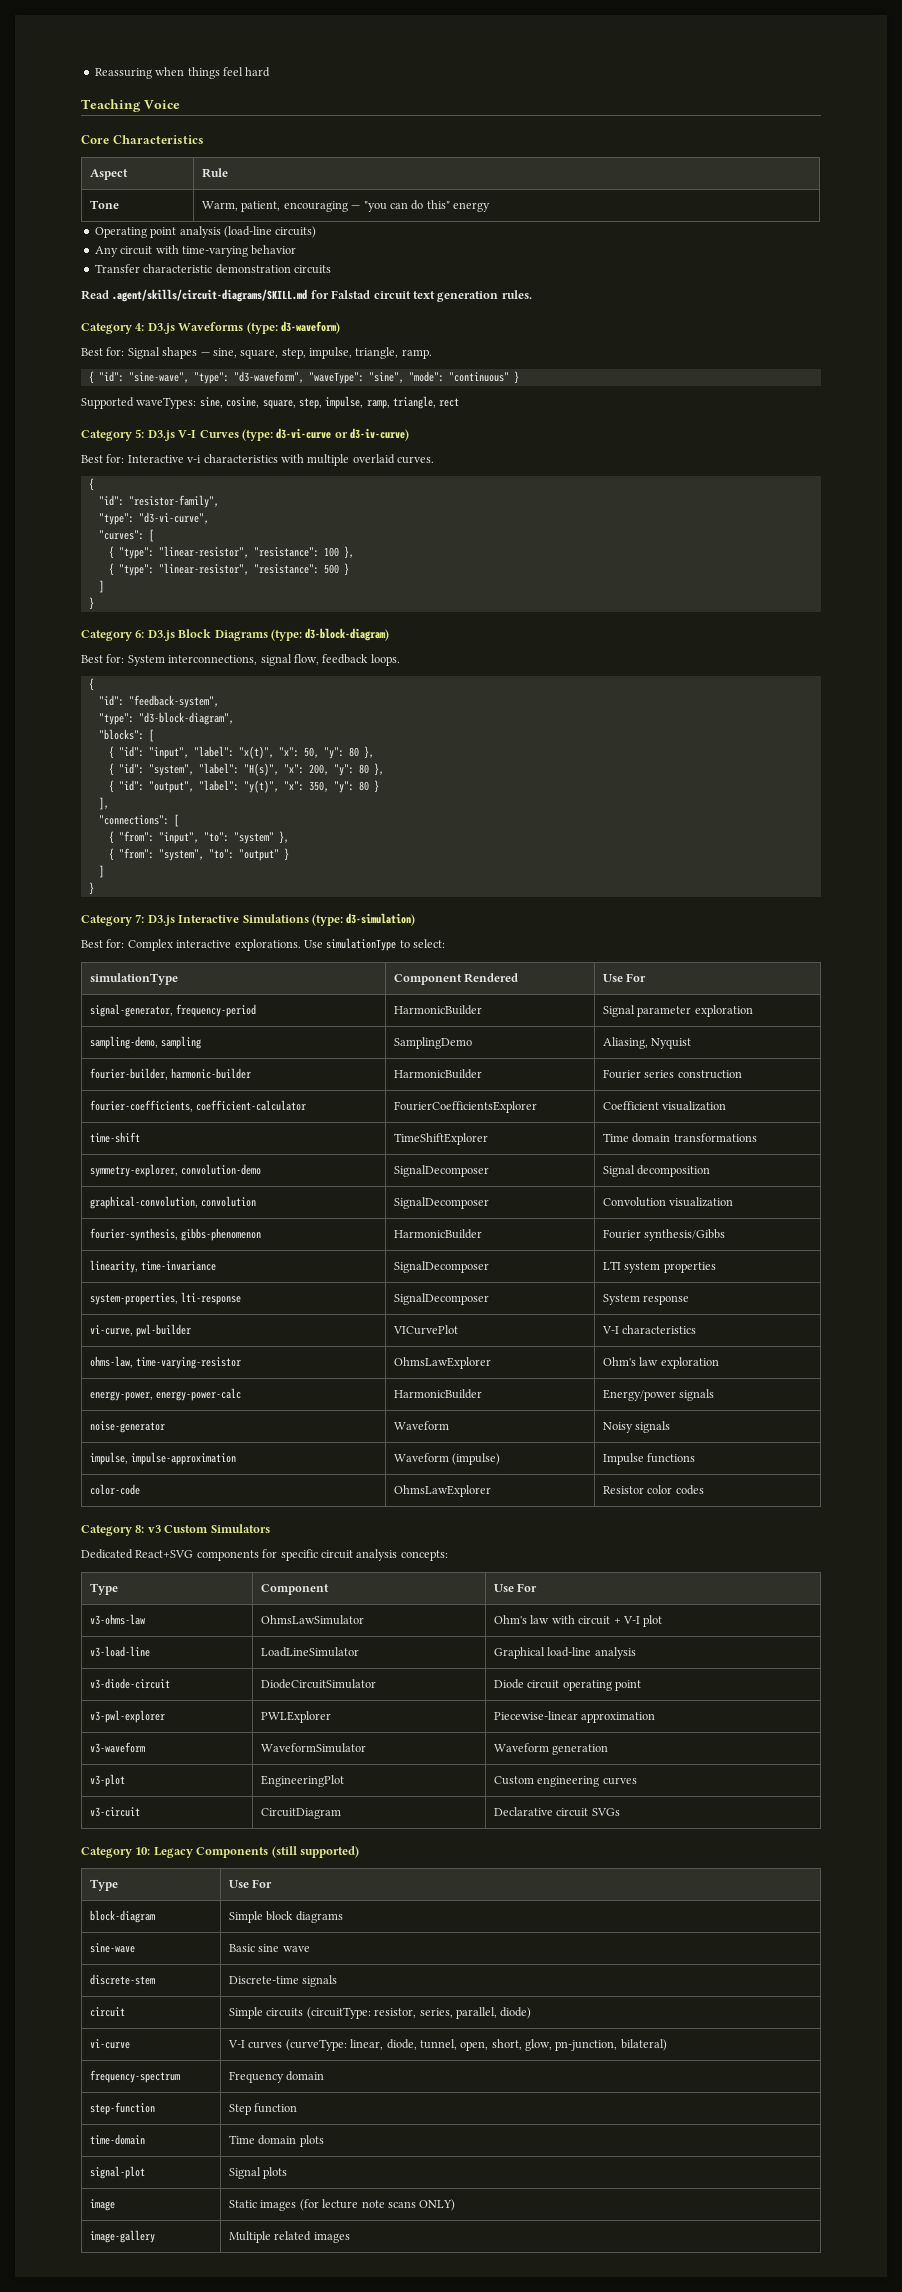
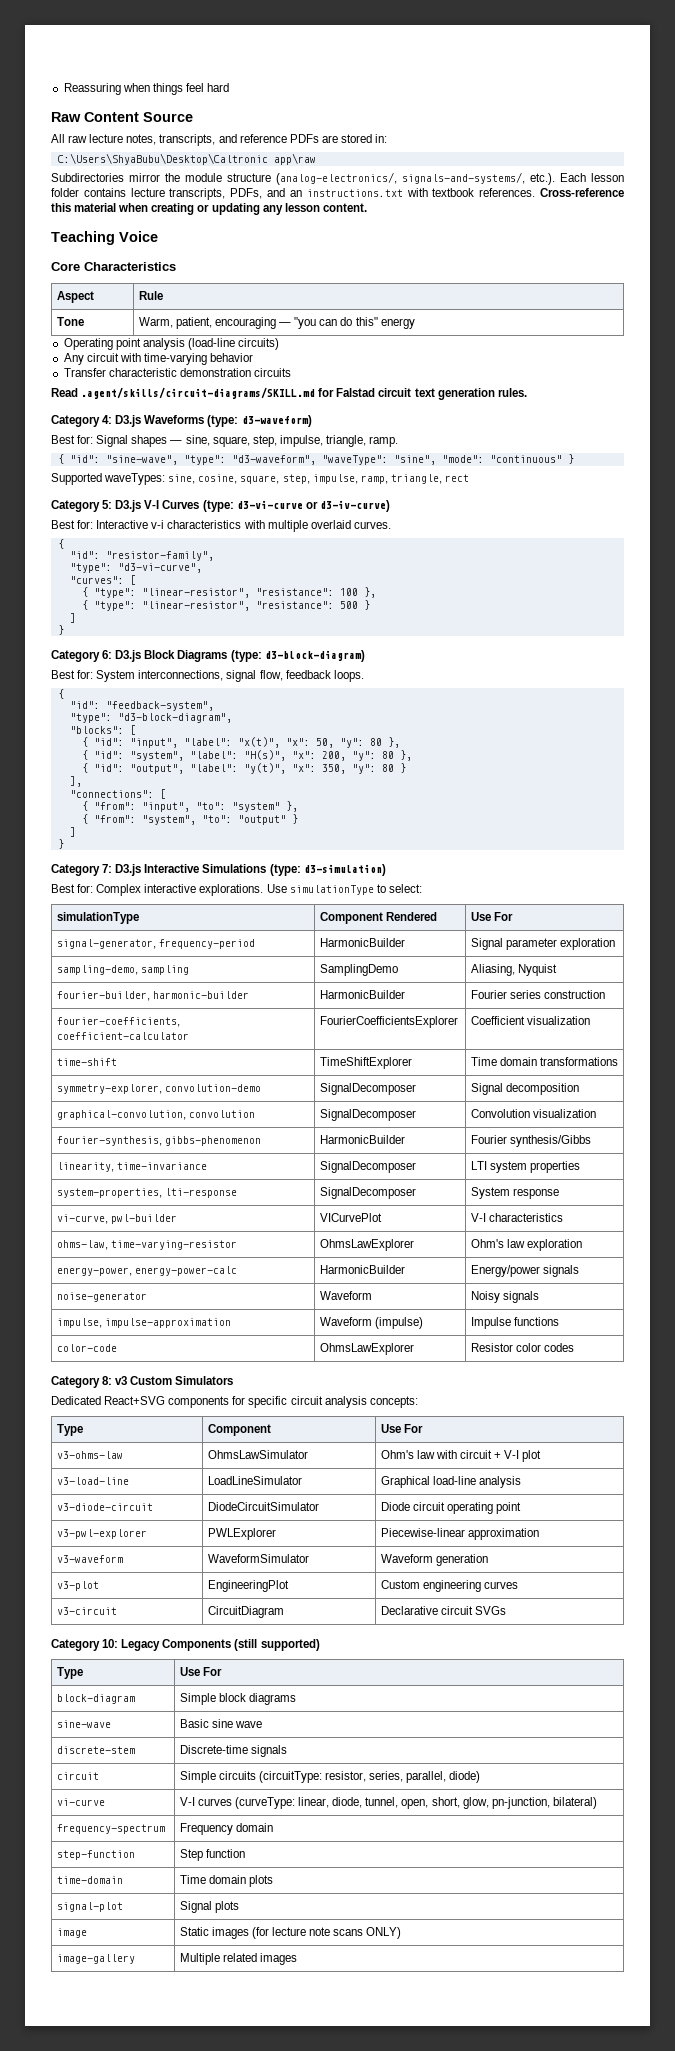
(271, 72) none -> [51,112,193,122] [51,134,388,146] [57,153,316,165] [51,172,624,185] [51,188,624,200] [51,203,367,215] // Raw Content Source // All raw lecture notes, transcripts, and reference PDFs are stored in: // C:\Users\ShyaBubu\Desktop\Caltronic app\raw // Subdirectories mirror the module structure (analog-electronics/, signals-and-systems/, etc.). Each lesson folder contains lecture transcripts, PDFs, and an instructions.txt with textbook references. Cross-reference this material when creating or updating any lesson content.

